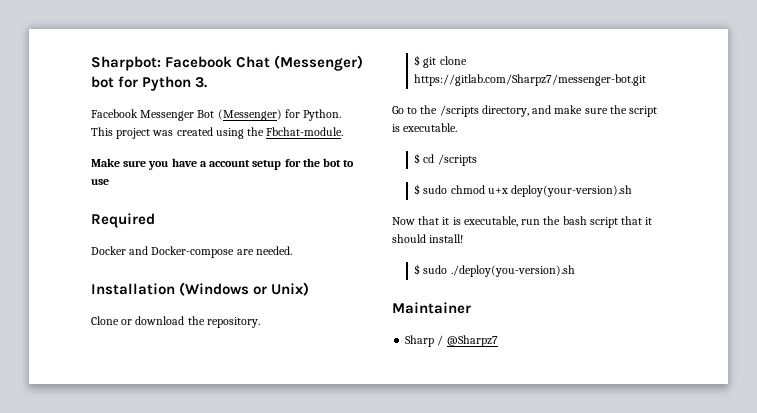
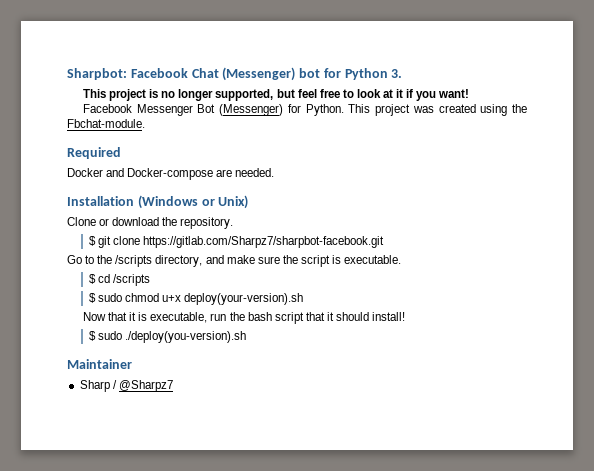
(208, 82) none -> [82,89,470,101] // This project is no longer supported, but feel free to look at it if you want!
[91,158,355,170] [91,179,109,185] // Make sure you have a account setup for the bot to use -> (145, 123) none
[414,74,647,86] https://gitlab.com/Sharpz7/messenger-bot.git -> [143,236,385,248] https://gitlab.com/Sharpz7/sharpbot-facebook.git

